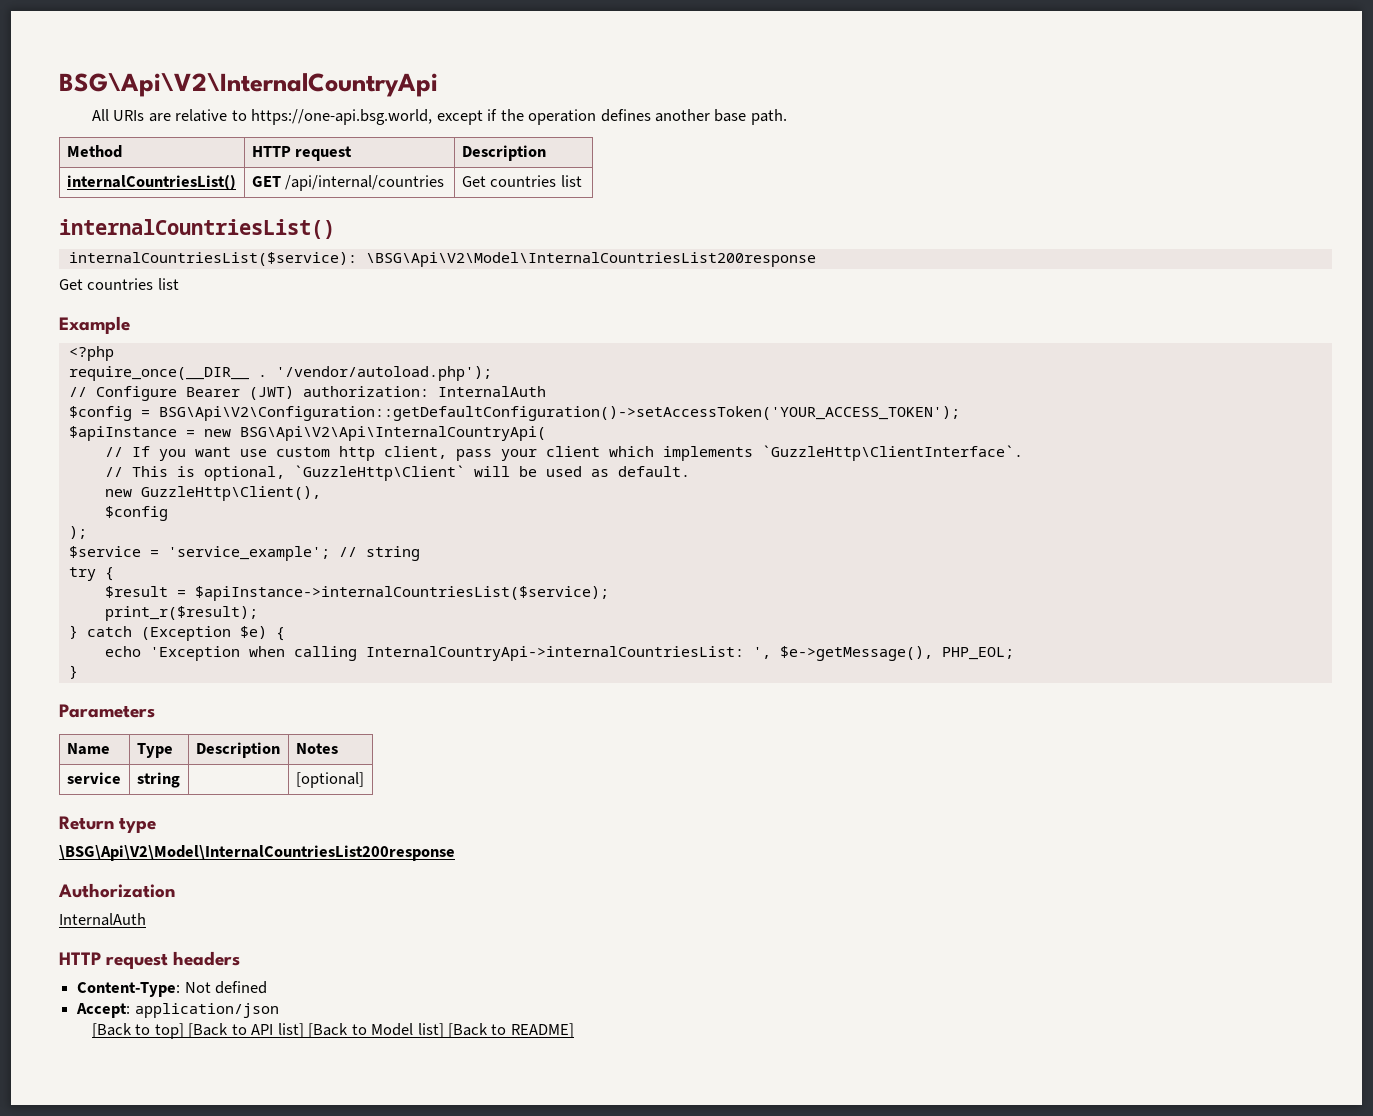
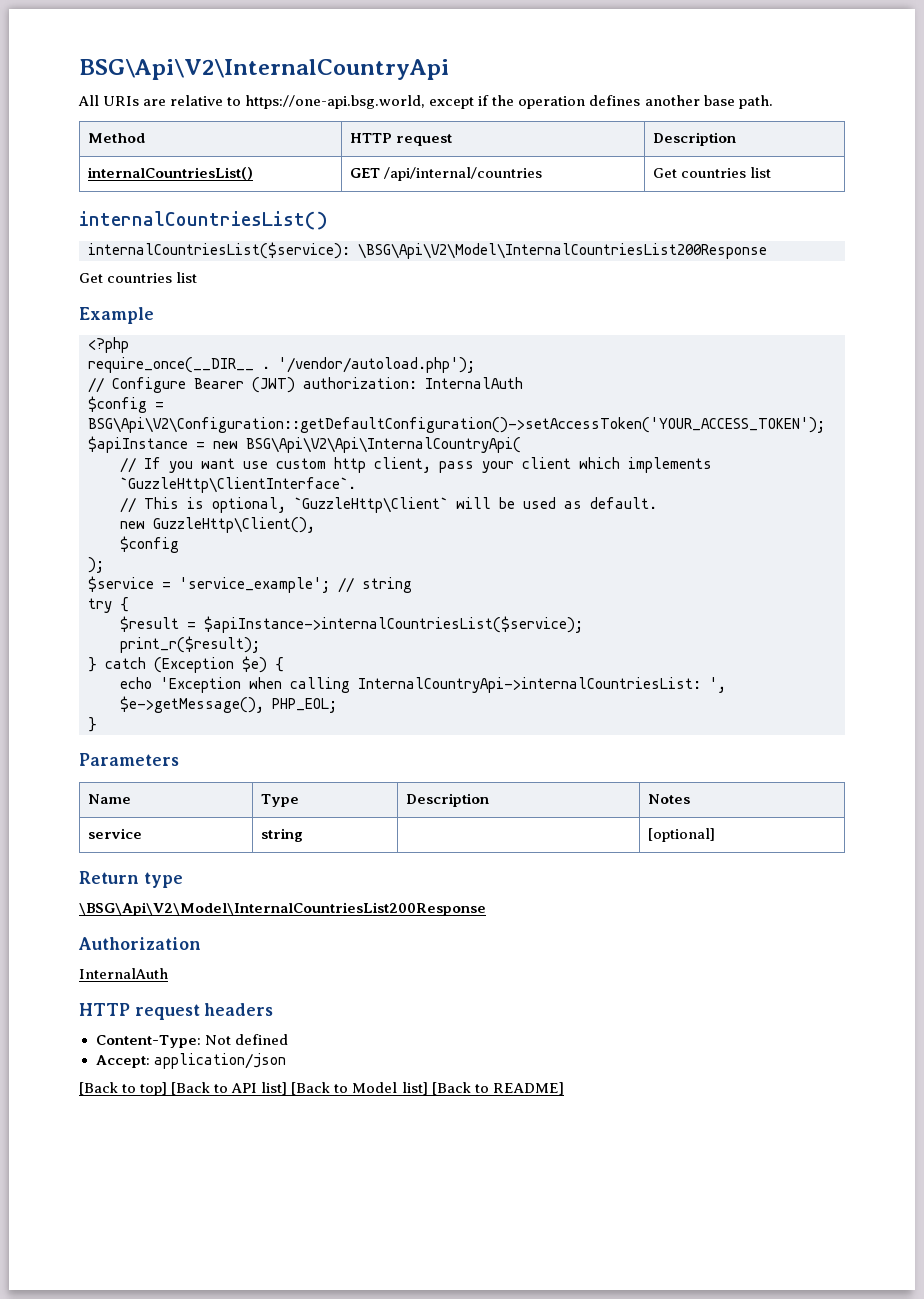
[365,252,816,267] \BSG\Api\V2\Model\InternalCountriesList200response -> [358,243,767,259] \BSG\Api\V2\Model\InternalCountriesList200Response
[59,845,455,861] \BSG\Api\V2\Model\InternalCountriesList200response -> [79,902,486,916] \BSG\Api\V2\Model\InternalCountriesList200Response

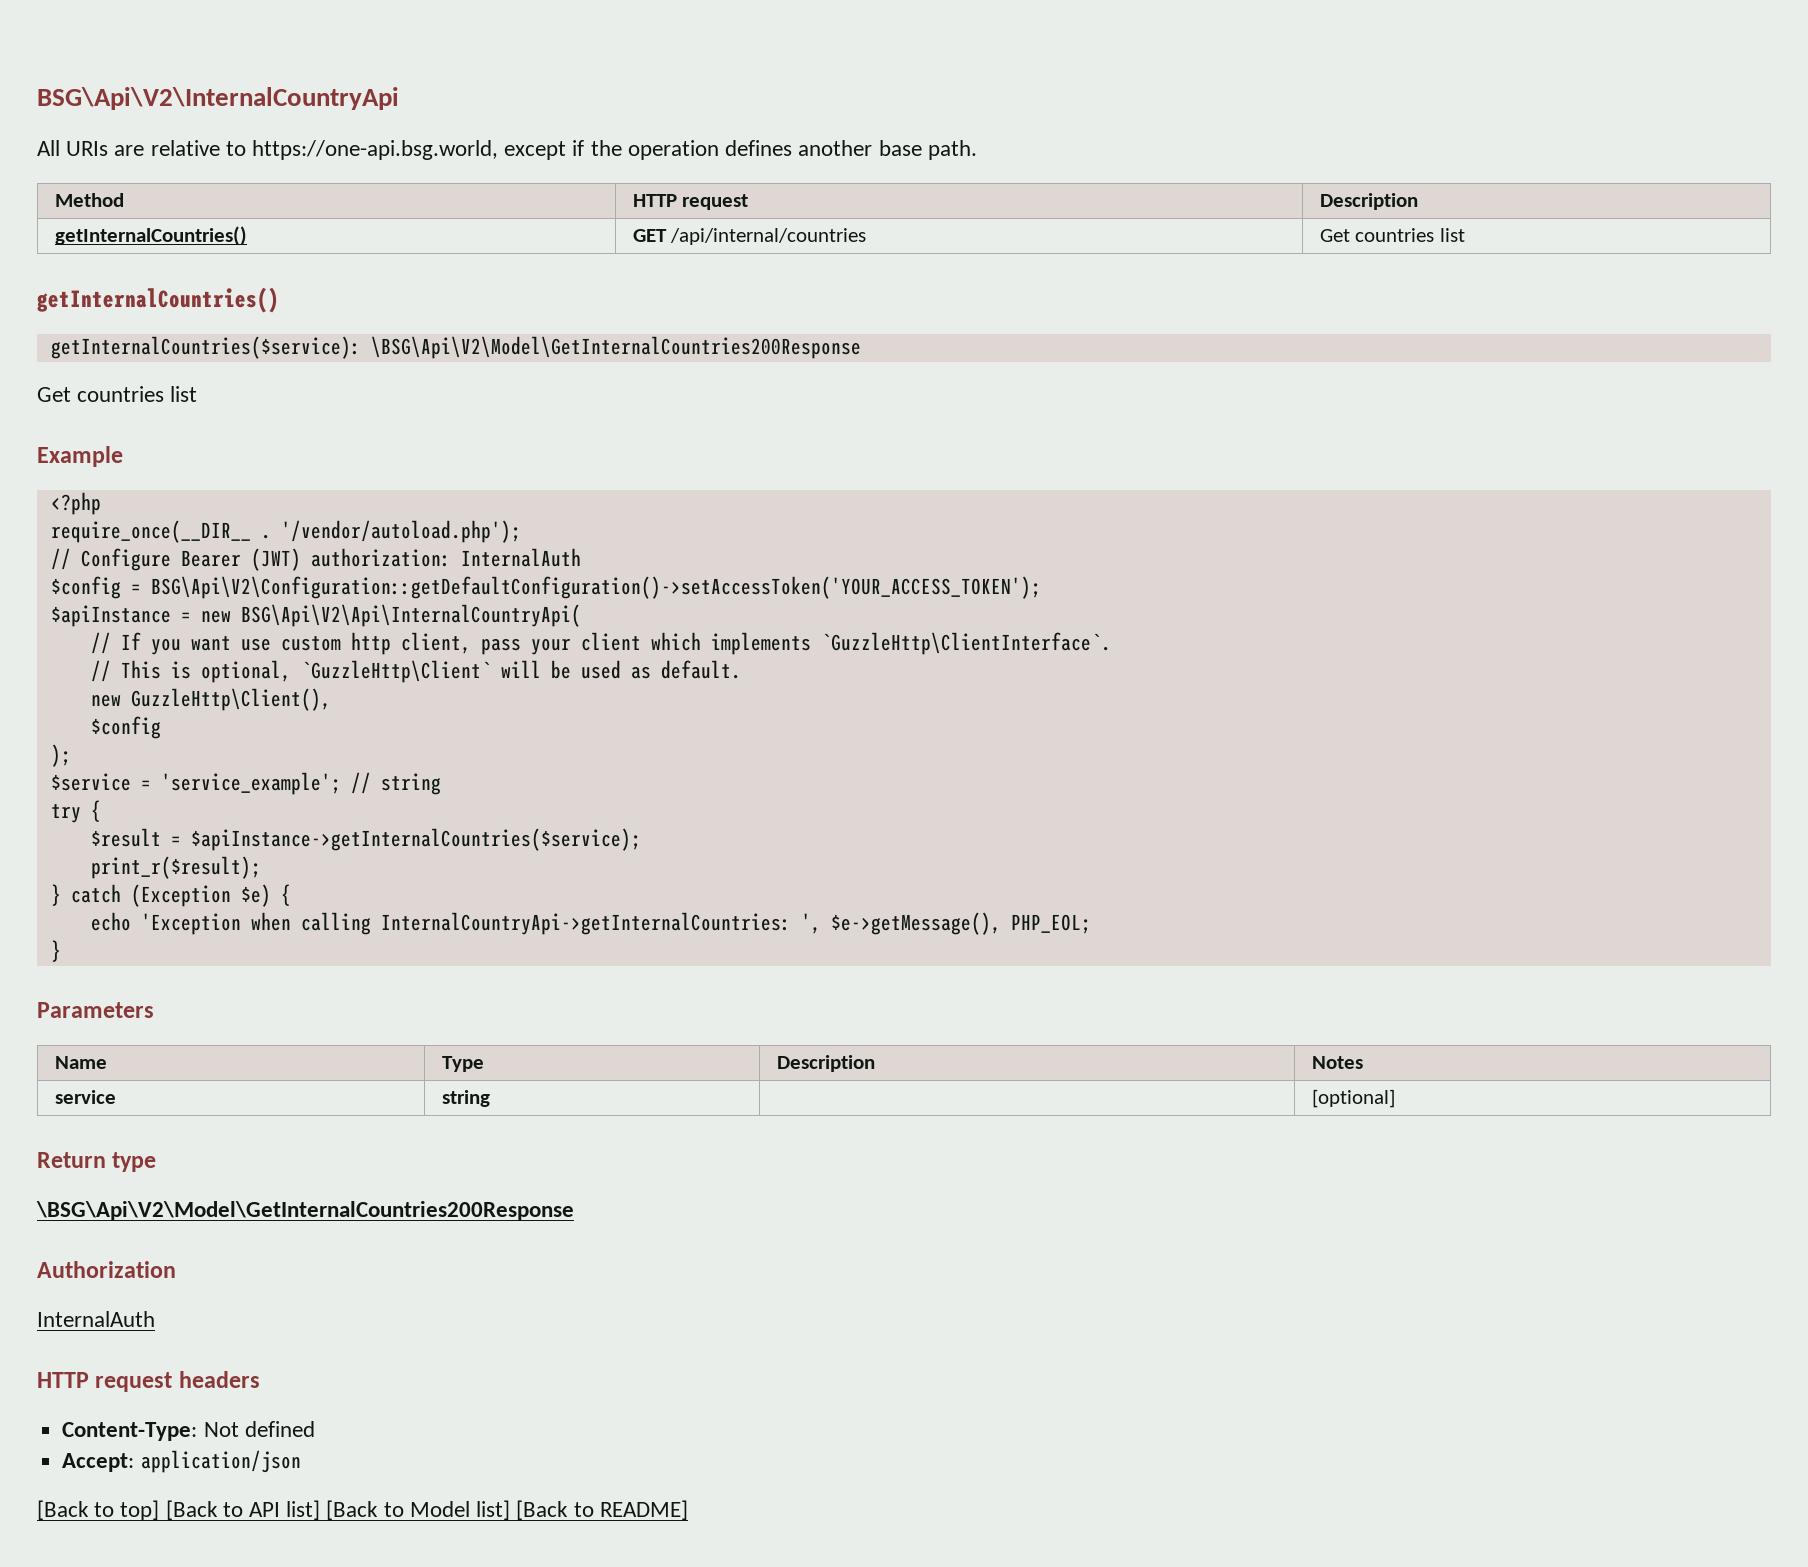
[87,167,253,180] internalCountriesList() -> [54,226,247,246] getInternalCountries()
[79,211,328,230] [88,242,767,259] internalCountriesList() // internalCountriesList($service): \BSG\Api\V2\Model\InternalCountriesList200Response -> [37,287,279,313] [50,336,861,359] getInternalCountries() // getInternalCountries($service): \BSG\Api\V2\Model\GetInternalCountries200Response
[204,616,583,633] $apiInstance->internalCountriesList($service); -> [190,828,641,851] $apiInstance->getInternalCountries($service);
[358,677,701,693] InternalCountryApi->internalCountriesList: -> [380,912,791,935] InternalCountryApi->getInternalCountries:
[79,902,486,916] \BSG\Api\V2\Model\InternalCountriesList200Response -> [36,1201,574,1221] \BSG\Api\V2\Model\GetInternalCountries200Response

